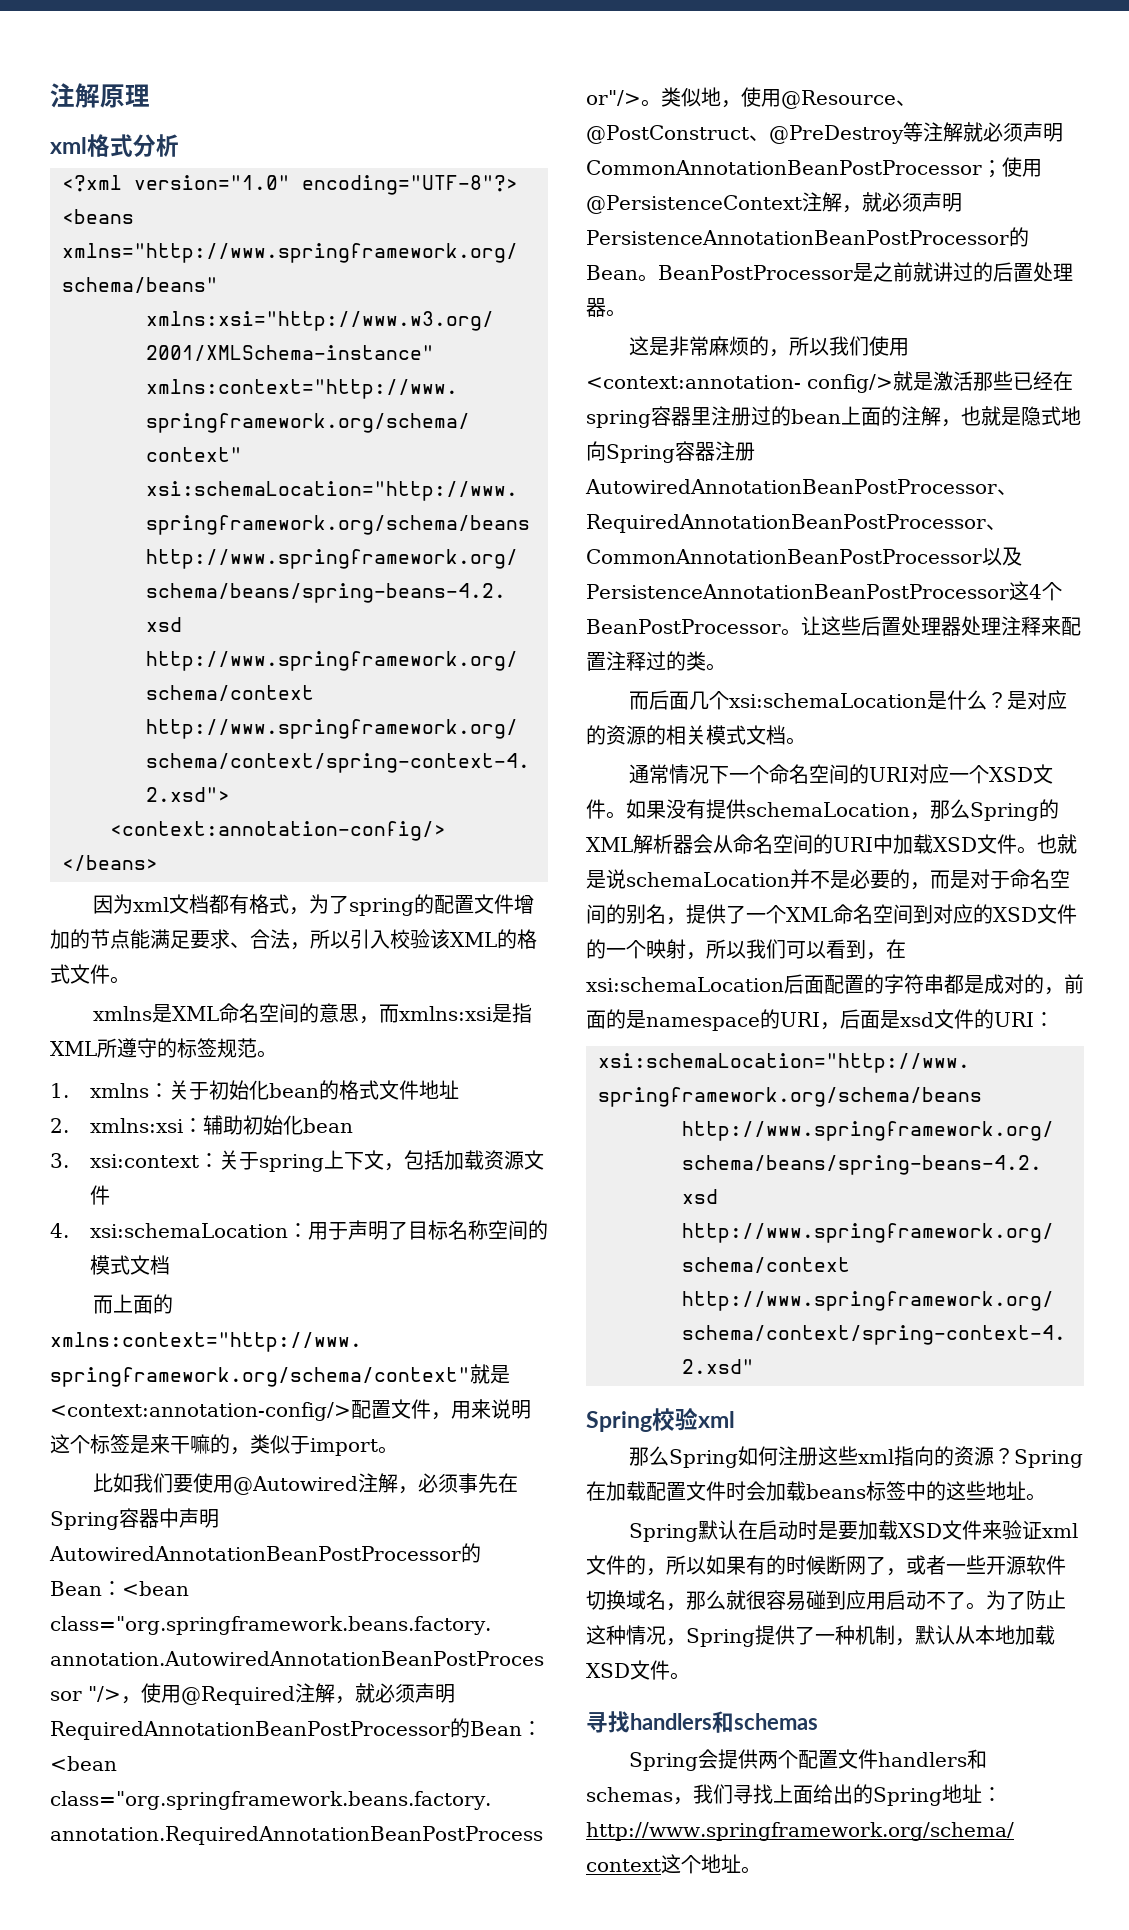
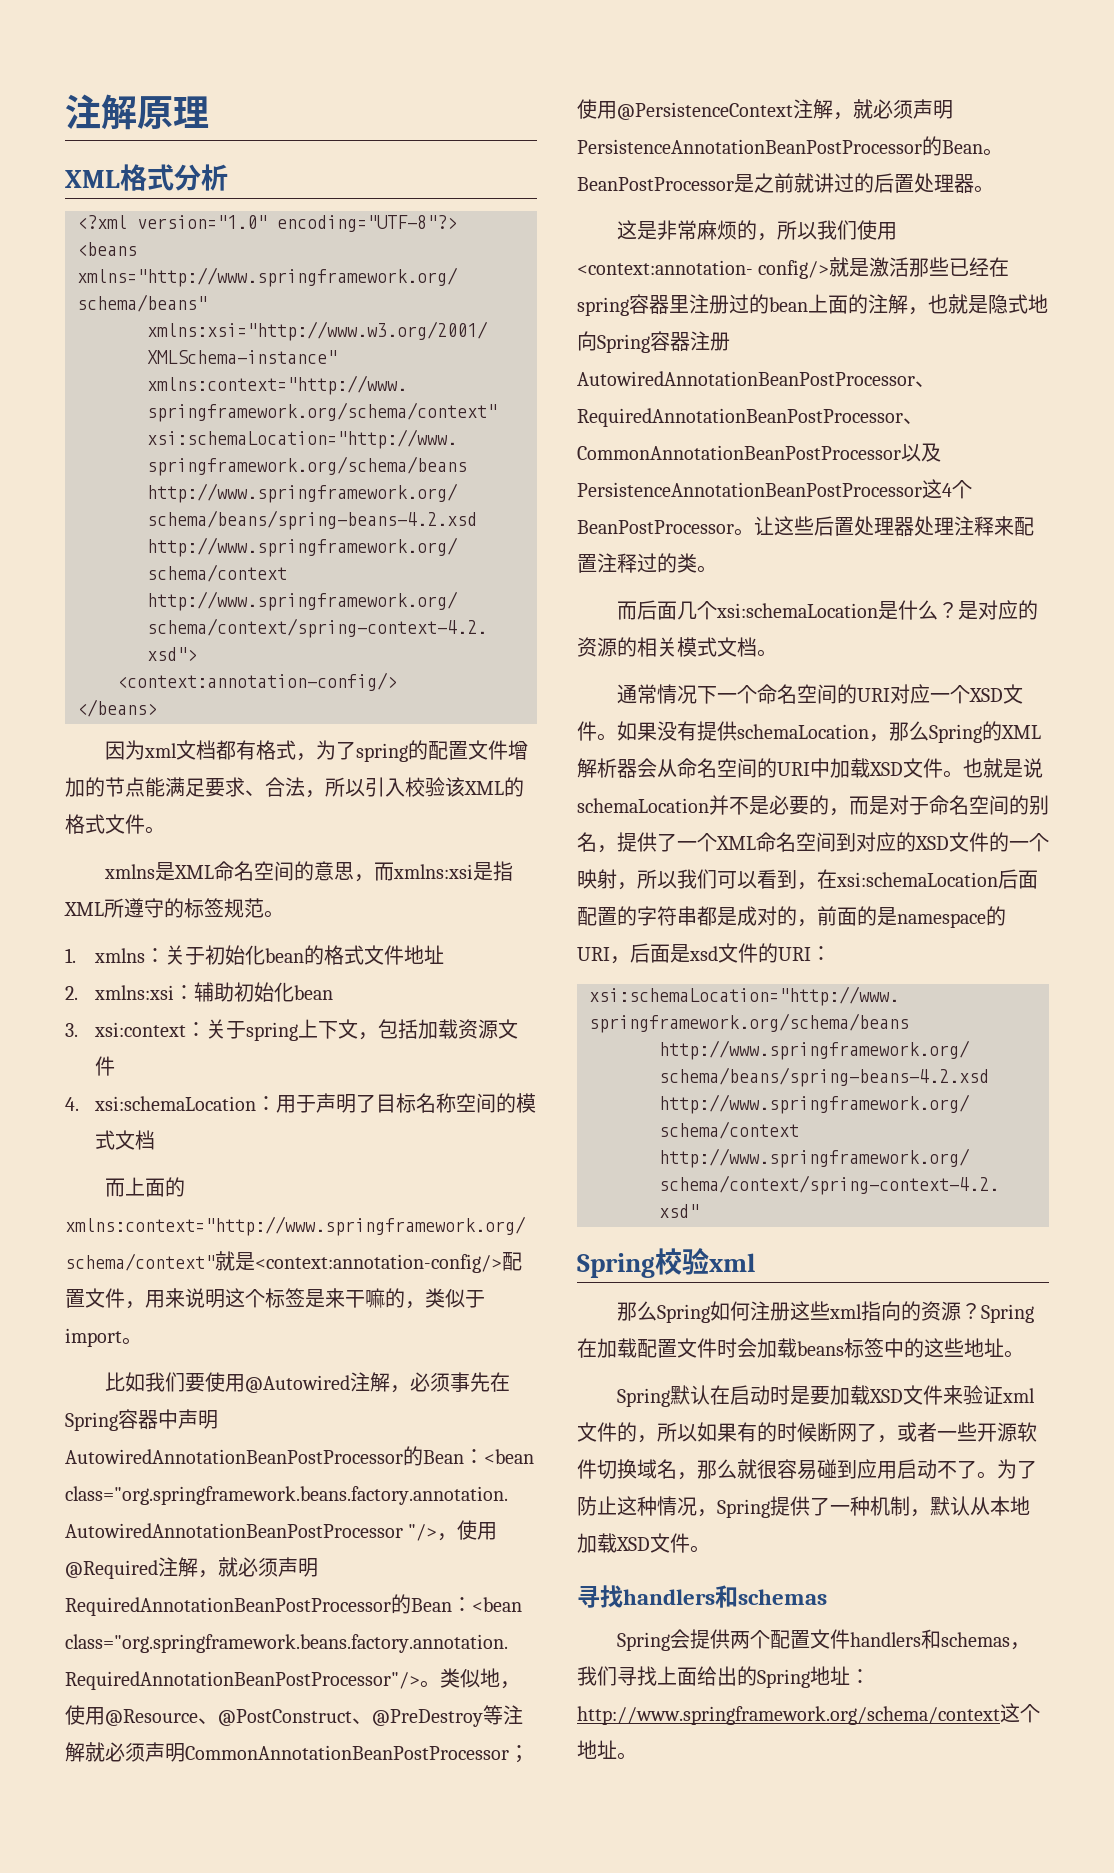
[50,137,87,154] xml -> [65,170,120,188] XML

